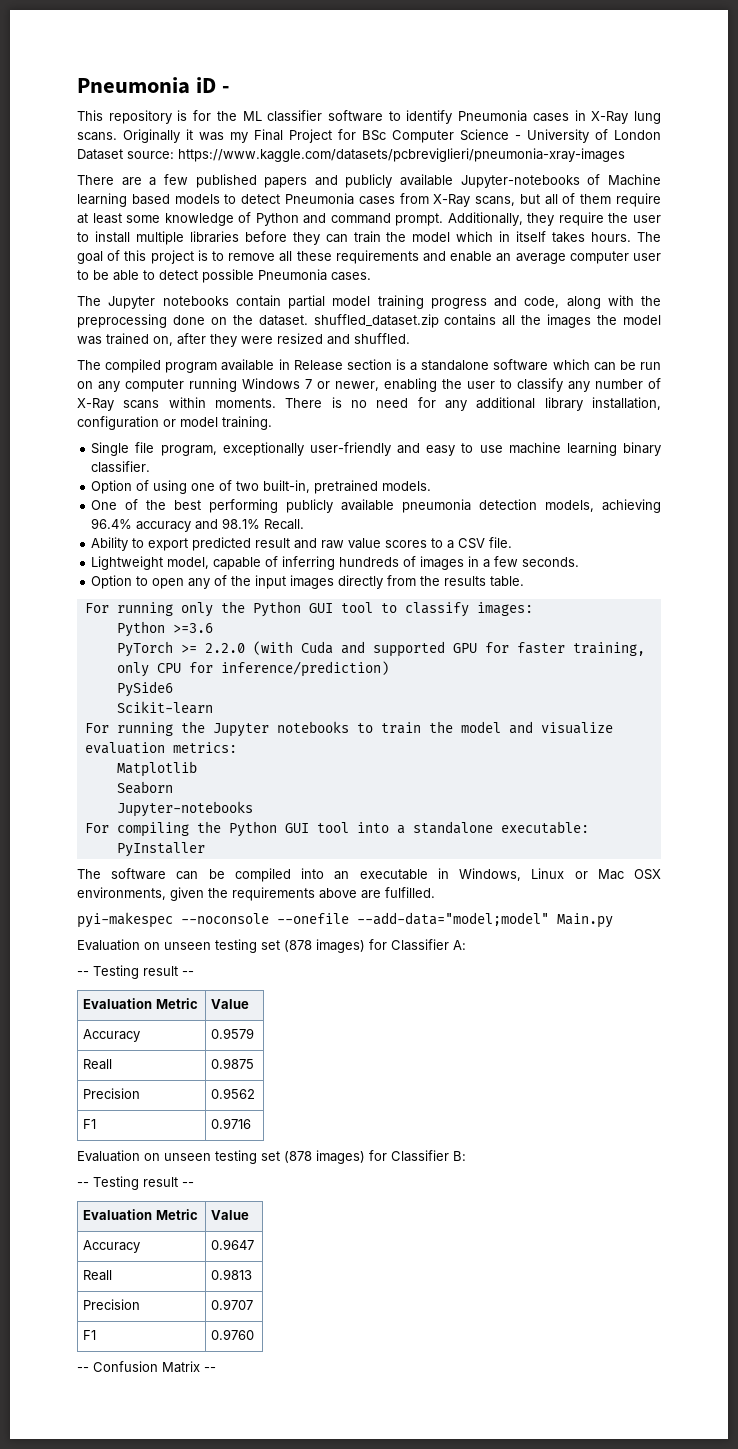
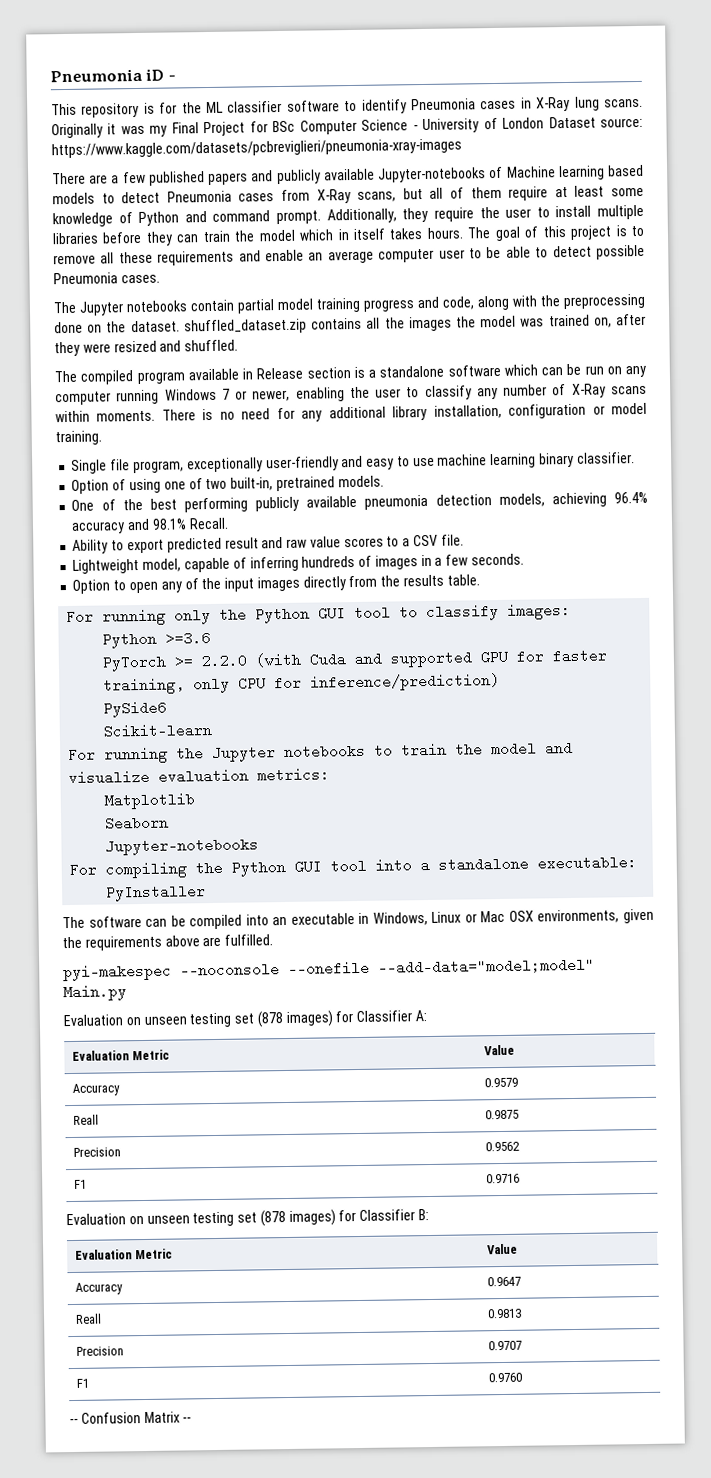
[77,965,194,979] // -- Testing result -- -> (428, 1016) none
[77,1176,194,1190] // -- Testing result -- -> (430, 1215) none

